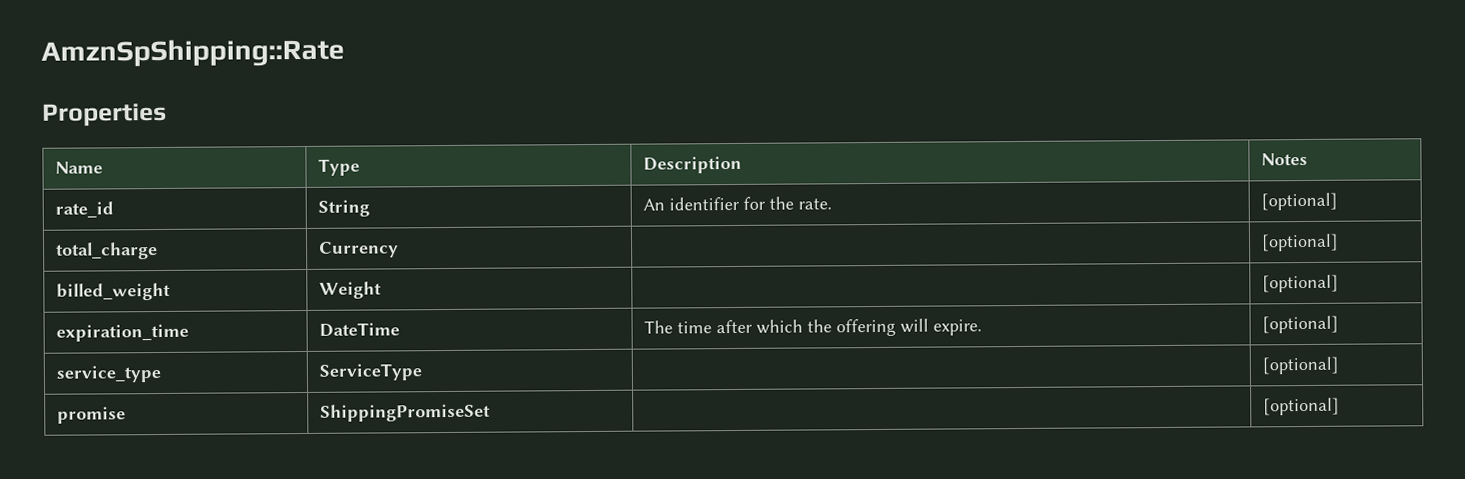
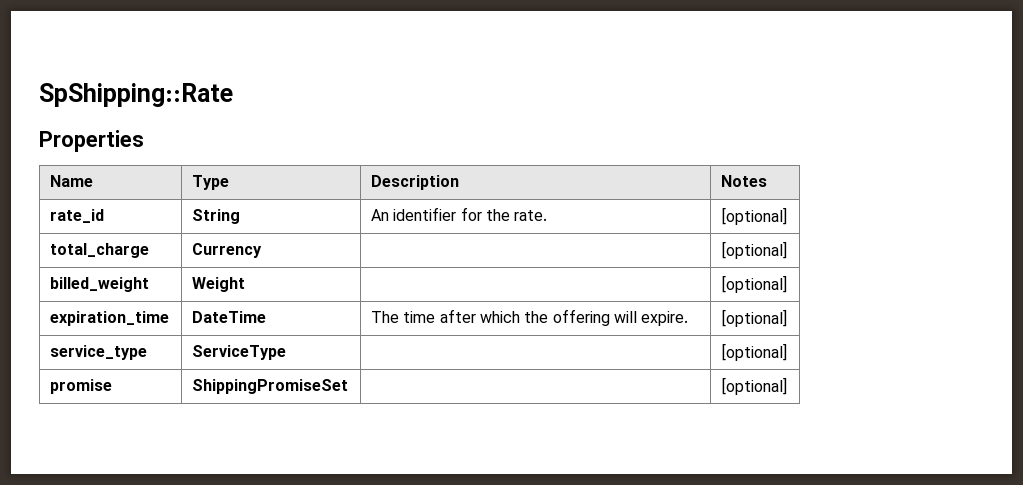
[41,38,345,68] AmznSpShipping::Rate -> [39,83,233,107] SpShipping::Rate

